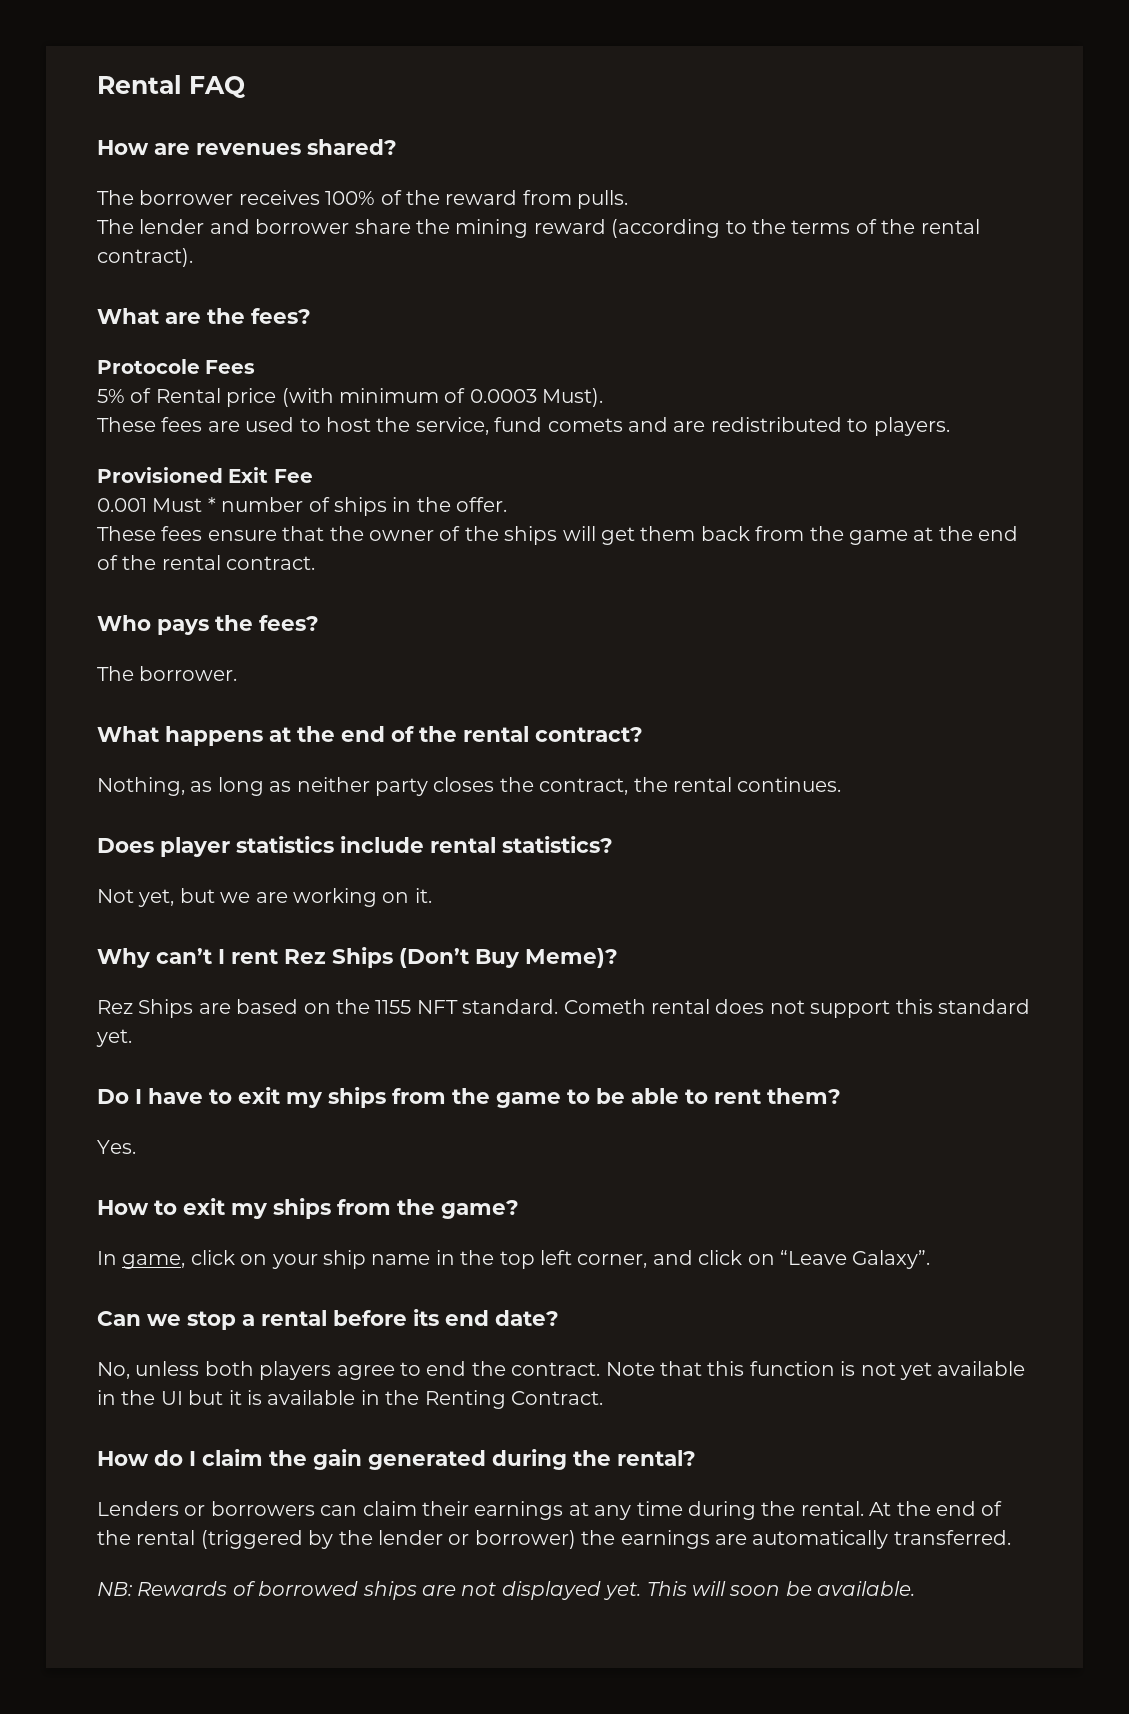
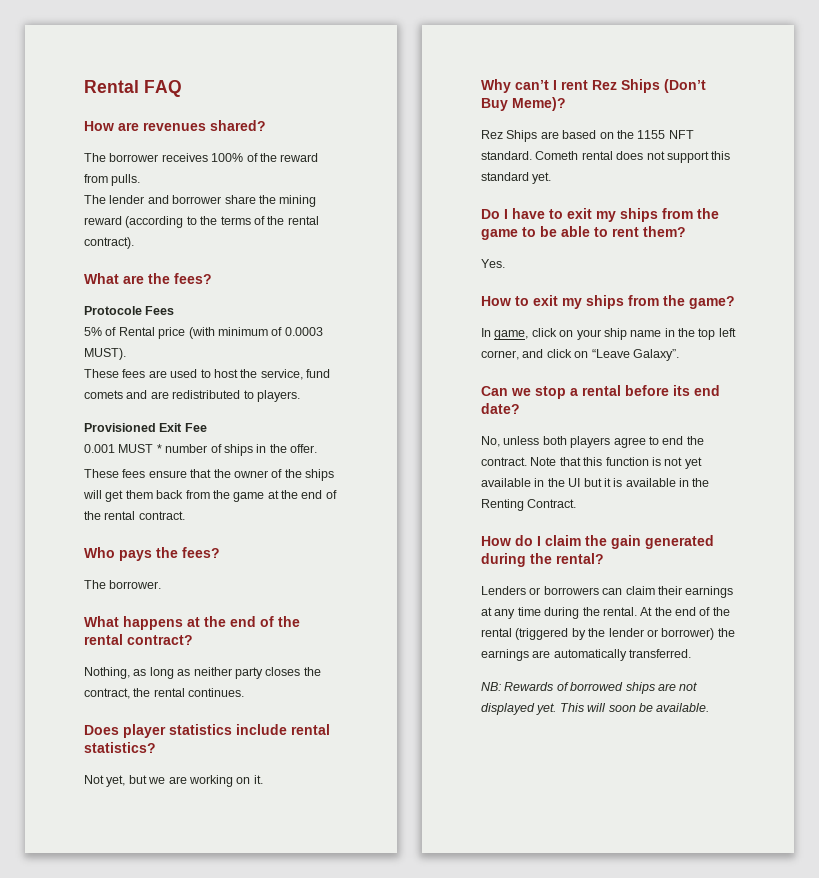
[542,388,604,407] Must). -> [84,348,126,360] MUST).
[152,498,203,512] Must -> [118,444,154,453] MUST

